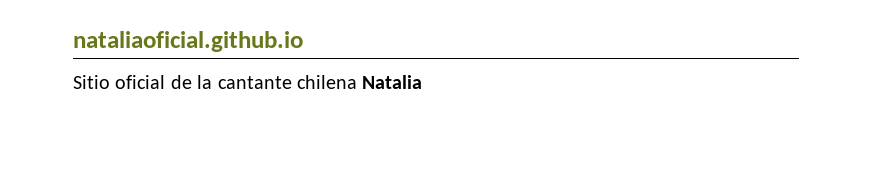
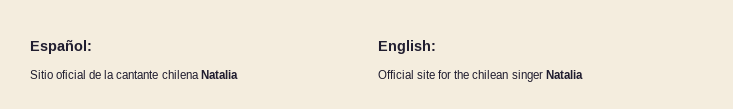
[73,31,303,52] nataliaoficial.github.io -> [30,39,92,54] Español:
(423, 82) none -> [378,40,436,54] [378,70,583,82] // English: // Official site for the chilean singer Natalia

